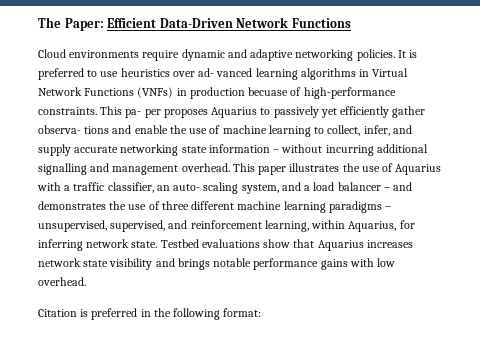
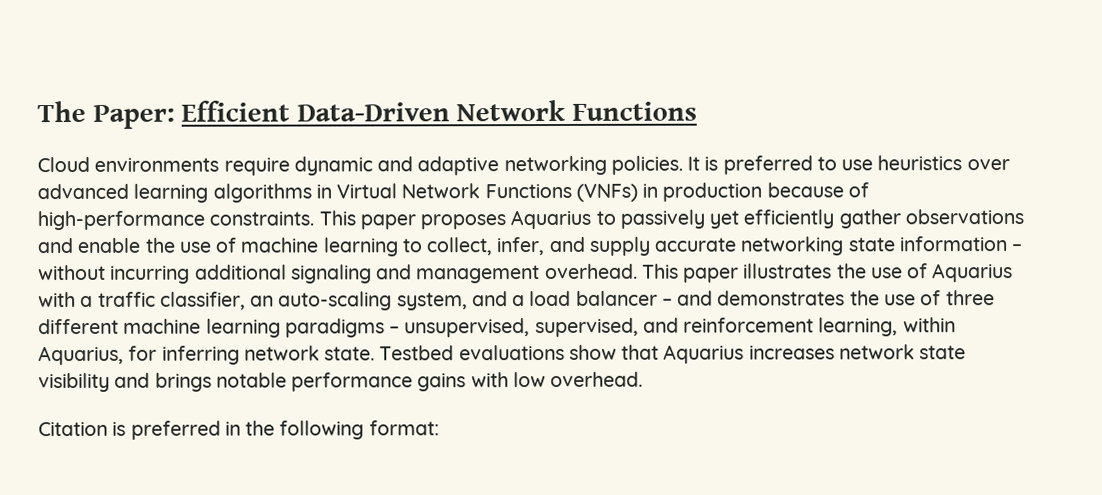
[198,68,253,77] ad- vanced -> [37,183,129,200] advanced
[248,87,289,96] becuase -> [766,182,844,198] because
[125,109,161,118] pa- per -> [359,214,416,230] paper
[38,125,110,134] observa- tions -> [904,209,1024,225] observations
[38,163,87,175] signalling -> [290,264,372,284] signaling
[173,182,239,194] auto- scaling -> [278,291,393,311] auto-scaling

